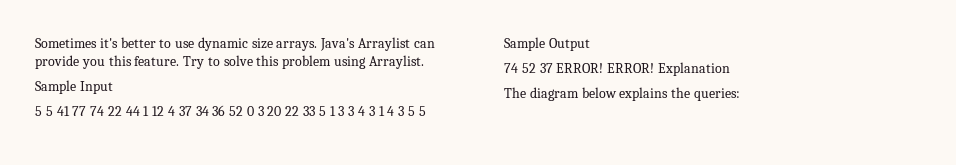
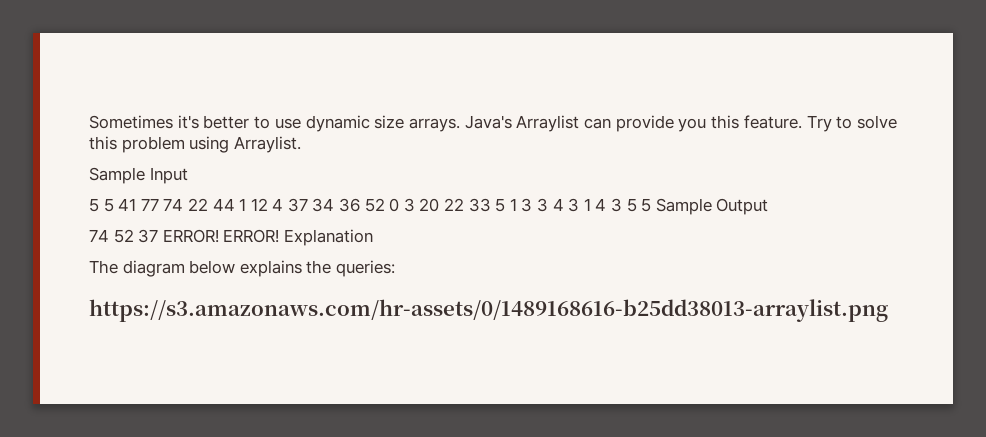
(740, 94) none -> [89,299,888,322] // https://s3.amazonaws.com/hr-assets/0/1489168616-b25dd38013-arraylist.png

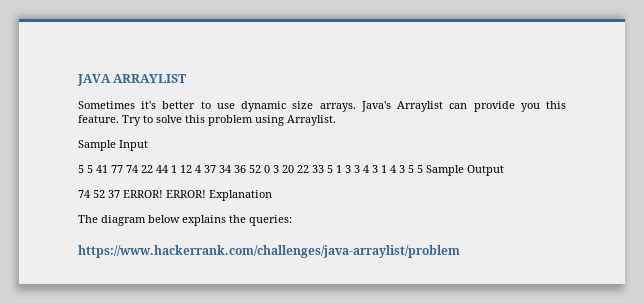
(89, 122) none -> [77,74,188,86] JAVA ARRAYLIST //
[89,299,888,322] https://s3.amazonaws.com/hr-assets/0/1489168616-b25dd38013-arraylist.png -> [78,245,460,258] https://www.hackerrank.com/challenges/java-arraylist/problem

